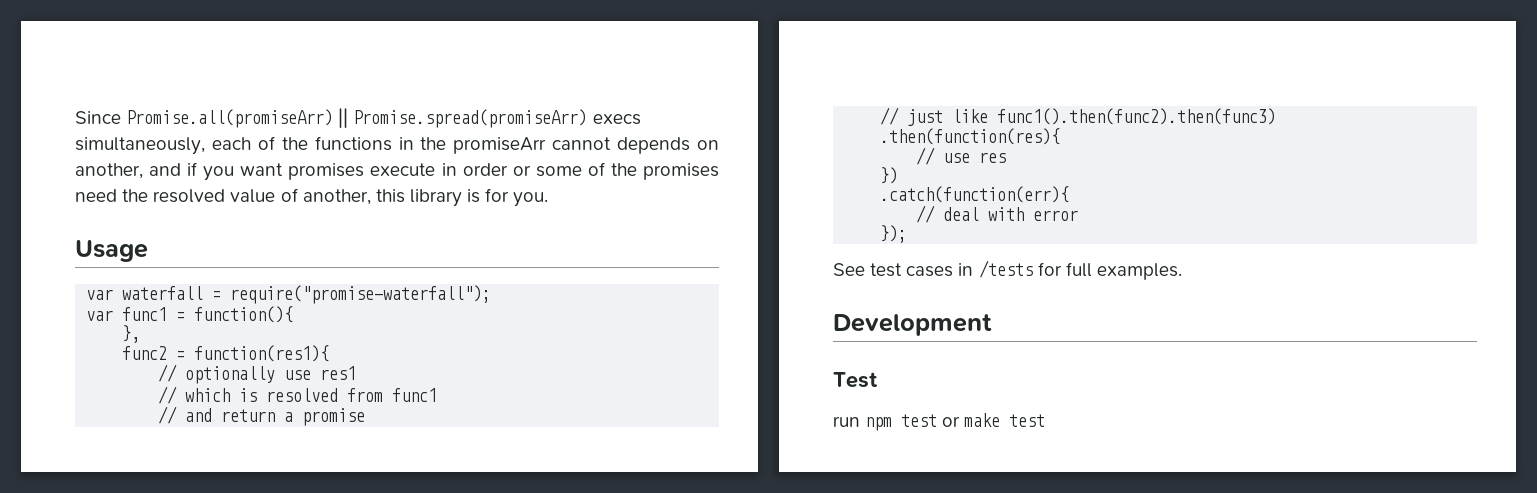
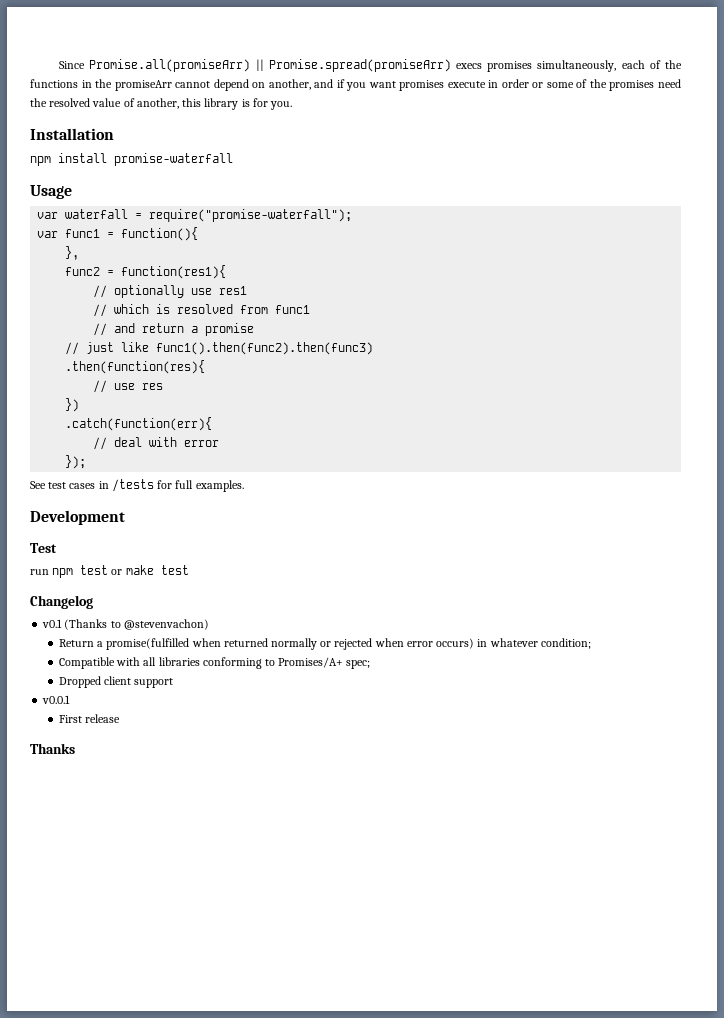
(641, 119) none -> [487,61,533,72] promises
[617,137,691,154] depends -> [213,79,249,91] depend
(549, 199) none -> [30,128,114,140] [30,153,233,166] // Installation // npm install promise-waterfall
(1046, 420) none -> [30,595,93,609] [42,619,209,630] [58,638,591,650] [58,657,371,669] [58,676,174,688] [42,695,71,704] [58,714,121,723] [30,743,75,754] // Changelog // v0.1 (Thanks to @stevenvachon) // Return a promise(fulfilled when returned normally or rejected when error occurs) in whatever condition; // Compatible with all libraries conforming to Promises/A+ spec; // Dropped client support // v0.0.1 // First release // Thanks

